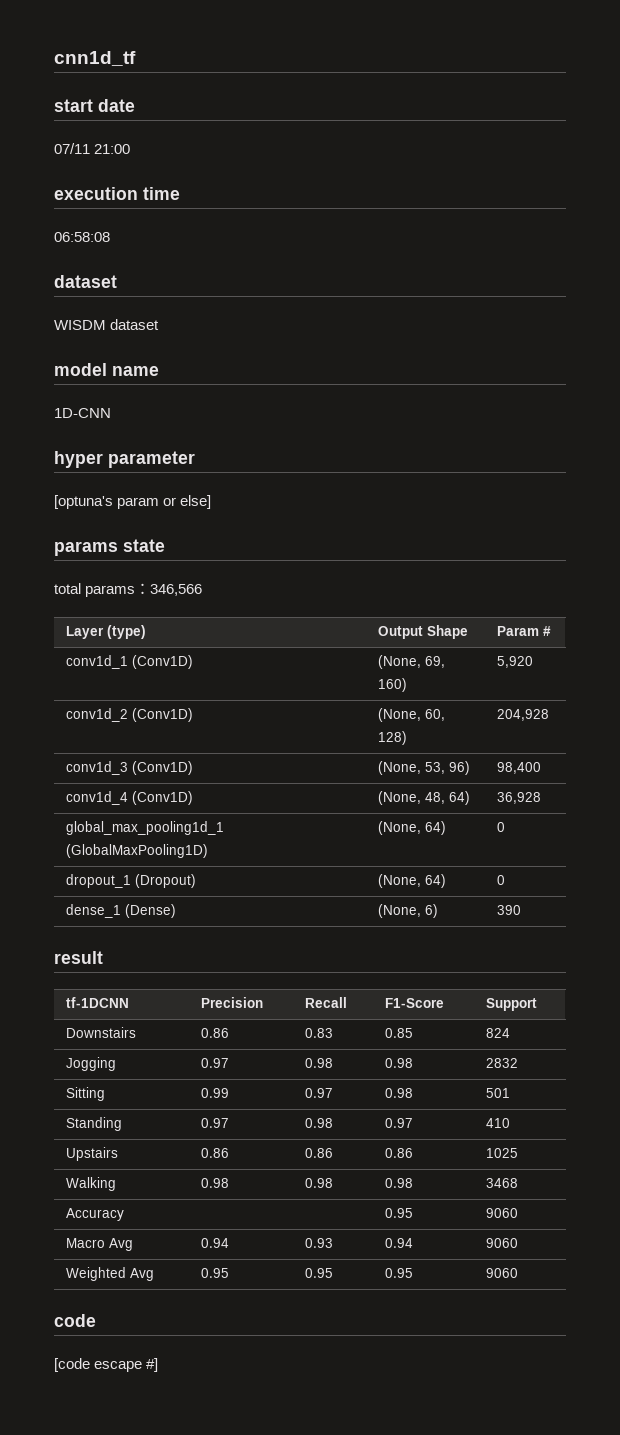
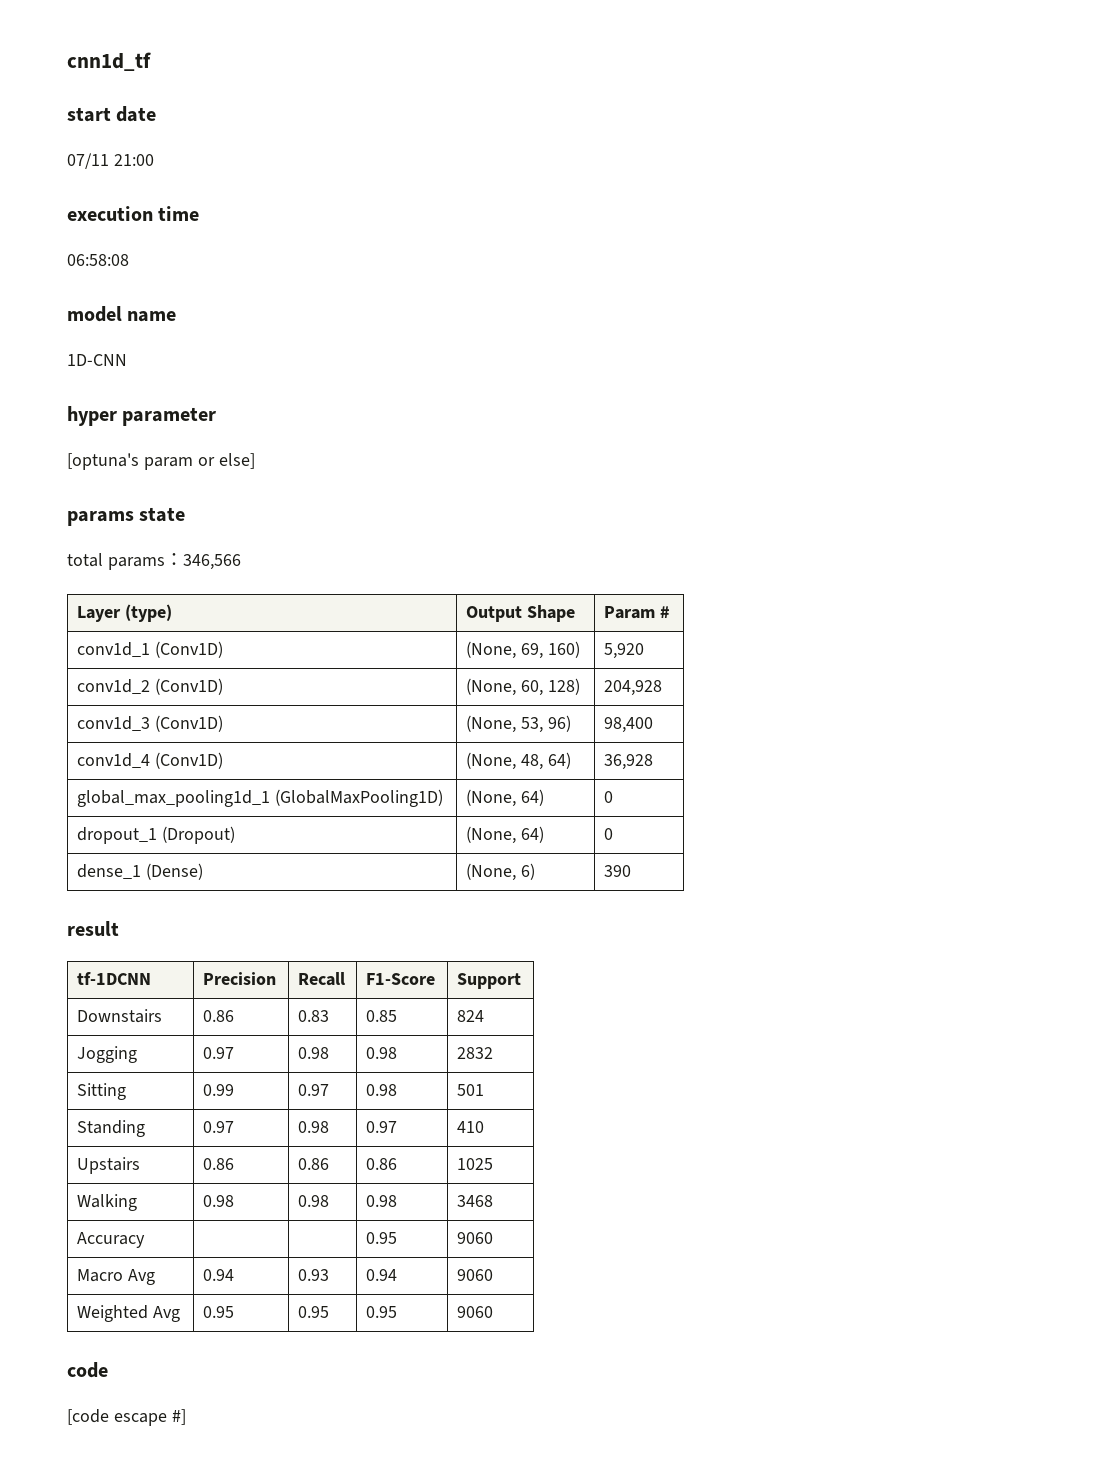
[54,275,117,288] [54,319,160,330] // dataset // WISDM dataset -> (129, 260) none

